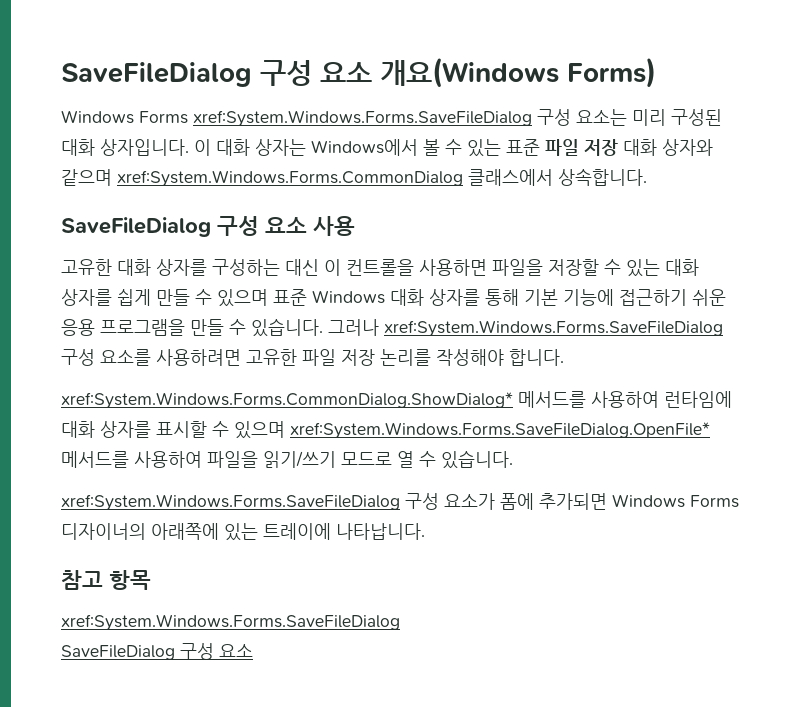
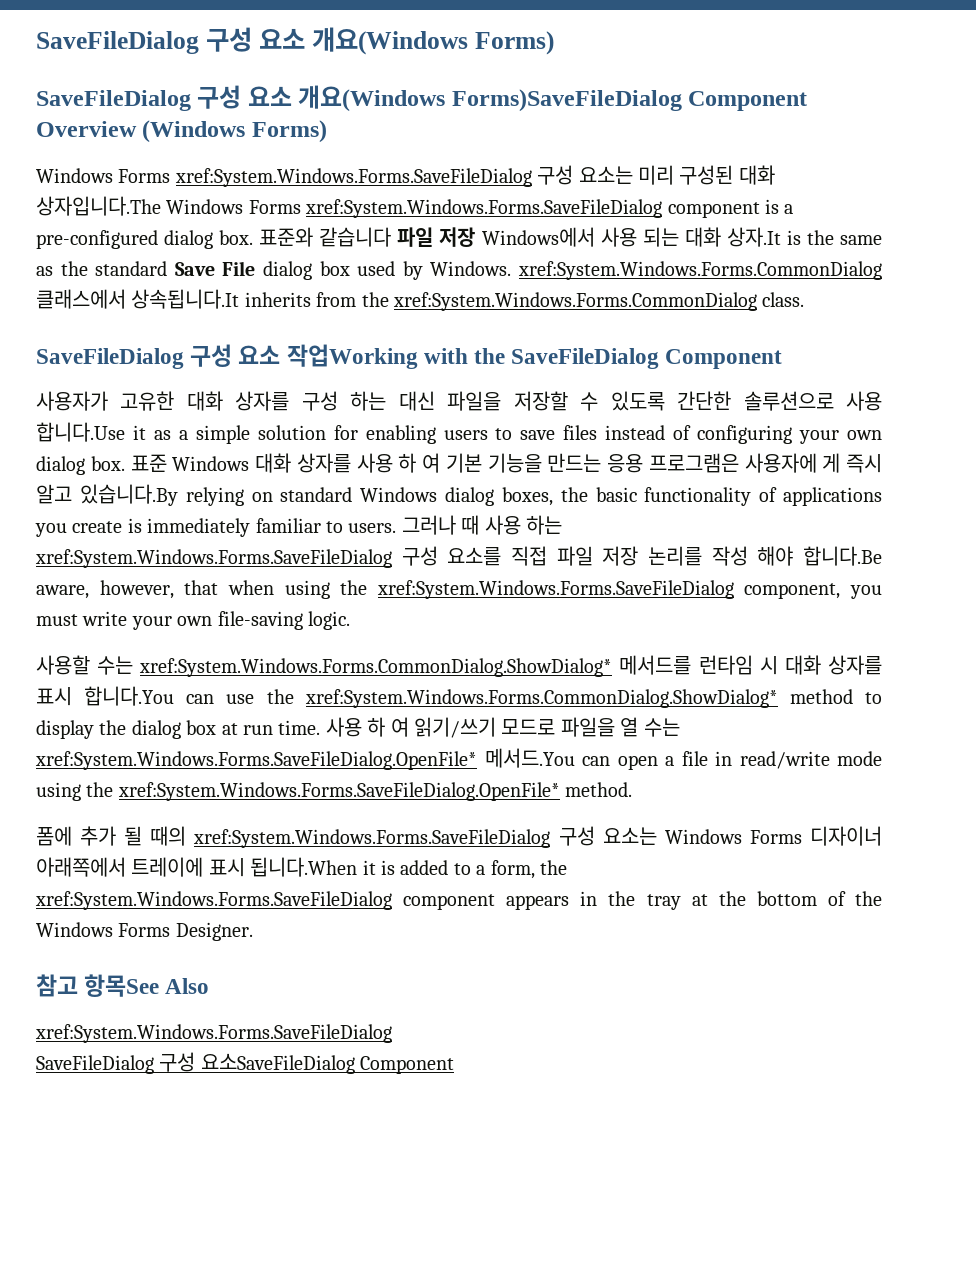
(656, 72) none -> [36,85,808,112] [36,120,327,143] // SaveFileDialog 구성 요소 개요(Windows Forms)SaveFileDialog Component Overview (Windows Forms)
[100,139,713,157] [61,168,647,187] [61,216,355,237] [61,259,699,277] [61,289,726,307] [61,318,379,337] 상자입니다. 이 대화 상자는 Windows에서 볼 수 있는 표준 파일 저장 대화 상자와 같으며 xref:System.Windows.Forms.CommonDialog 클래스에서 상속합니다. // SaveFileDialog 구성 요소 사용 // 고유한 대화 상자를 구성하는 대신 이 컨트롤을 사용하면 파일을 저장할 수 있는 대화 상자를 쉽게 만들 수 있으며 표준 Windows 대화 상자를 통해 기본 기능에 접근하기 쉬운 응용 프로그램을 만들 수 있습니다. 그러나 -> [36,196,794,218] [36,227,882,249] [36,261,883,280] [36,289,805,311] [36,344,783,369] [36,391,882,411] [36,422,882,444] [36,453,882,475] [36,484,883,506] [35,515,562,537] 상자입니다.The Windows Forms xref:System.Windows.Forms.SaveFileDialog component is a pre-configured dialog box. 표준와 같습니다 파일 저장 Windows에서 사용 되는 대화 상자.It is the same as the standard Save File dialog box used by Windows. xref:System.Windows.Forms.CommonDialog 클래스에서 상속됩니다.It inherits from the xref:System.Windows.Forms.CommonDialog class. // SaveFileDialog 구성 요소 작업Working with the SaveFileDialog Component // 사용자가 고유한 대화 상자를 구성 하는 대신 파일을 저장할 수 있도록 간단한 솔루션으로 사용 합니다.Use it as a simple solution for enabling users to save files instead of configuring your own dialog box. 표준 Windows 대화 상자를 사용 하 여 기본 기능을 만드는 응용 프로그램은 사용자에 게 즉시 알고 있습니다.By relying on standard Windows dialog boxes, the basic functionality of applications you create is immediately familiar to users. 그러나 때 사용 하는
[156,349,297,366] 사용하려면 고유한 -> [511,546,547,566] 직접
[436,349,564,366] [61,391,732,409] [61,421,710,439] [61,450,513,469] [61,493,739,511] [61,523,425,541] 작성해야 합니다. // xref:System.Windows.Forms.CommonDialog.ShowDialog* 메서드를 사용하여 런타임에 대화 상자를 표시할 수 있으며 xref:System.Windows.Forms.SaveFileDialog.OpenFile* 메서드를 사용하여 파일을 읽기/쓰기 모드로 열 수 있습니다. // xref:System.Windows.Forms.SaveFileDialog 구성 요소가 폼에 추가되면 Windows Forms 디자이너의 아래쪽에 있는 트레이에 나타납니다. -> [711,546,882,566] [36,580,882,599] [36,611,350,630] [36,655,882,677] [36,686,882,708] [36,717,680,739] [35,748,882,770] [36,782,633,801] [36,826,882,848] [36,857,567,879] [35,891,883,910] [36,922,253,941] 작성 해야 합니다.Be aware, however, that when using the xref:System.Windows.Forms.SaveFileDialog component, you must write your own file-saving logic. // 사용할 수는 xref:System.Windows.Forms.CommonDialog.ShowDialog* 메서드를 런타임 시 대화 상자를 표시 합니다.You can use the xref:System.Windows.Forms.CommonDialog.ShowDialog* method to display the dialog box at run time. 사용 하 여 읽기/쓰기 모드로 파일을 열 수는 xref:System.Windows.Forms.SaveFileDialog.OpenFile* 메서드.You can open a file in read/write mode using the xref:System.Windows.Forms.SaveFileDialog.OpenFile* method. // 폼에 추가 될 때의 xref:System.Windows.Forms.SaveFileDialog 구성 요소는 Windows Forms 디자이너 아래쪽에서 트레이에 표시 됩니다.When it is added to a form, the xref:System.Windows.Forms.SaveFileDialog component appears in the tray at the bottom of the Windows Forms Designer.
[109,570,151,590] 항목 -> [84,974,210,997] 항목See Also
[219,644,253,657] 요소 -> [200,1053,455,1074] 요소SaveFileDialog Component

